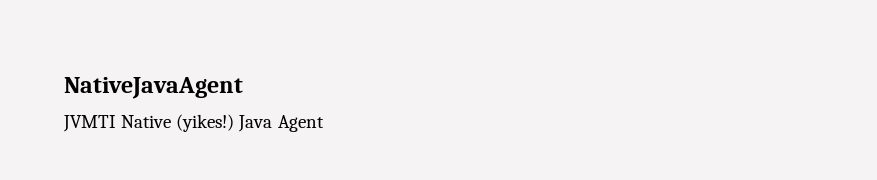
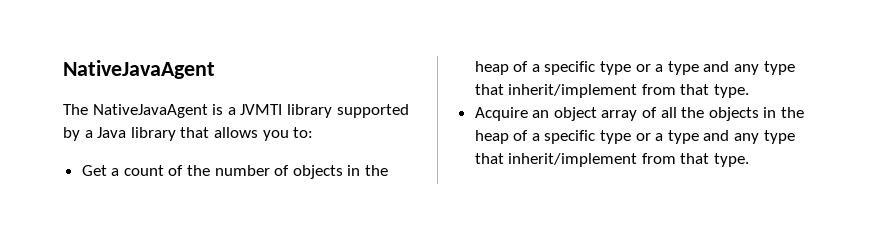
[63,114,324,132] JVMTI Native (yikes!) Java Agent -> [63,104,409,118] [63,127,314,141] [81,165,389,179] [474,61,795,75] [474,84,750,98] [474,107,805,121] [474,130,795,144] [474,153,750,167] The NativeJavaAgent is a JVMTI library supported by a Java library that allows you to: // Get a count of the number of objects in the heap of a specific type or a type and any type that inherit/implement from that type. // Acquire an object array of all the objects in the heap of a specific type or a type and any type that inherit/implement from that type.

